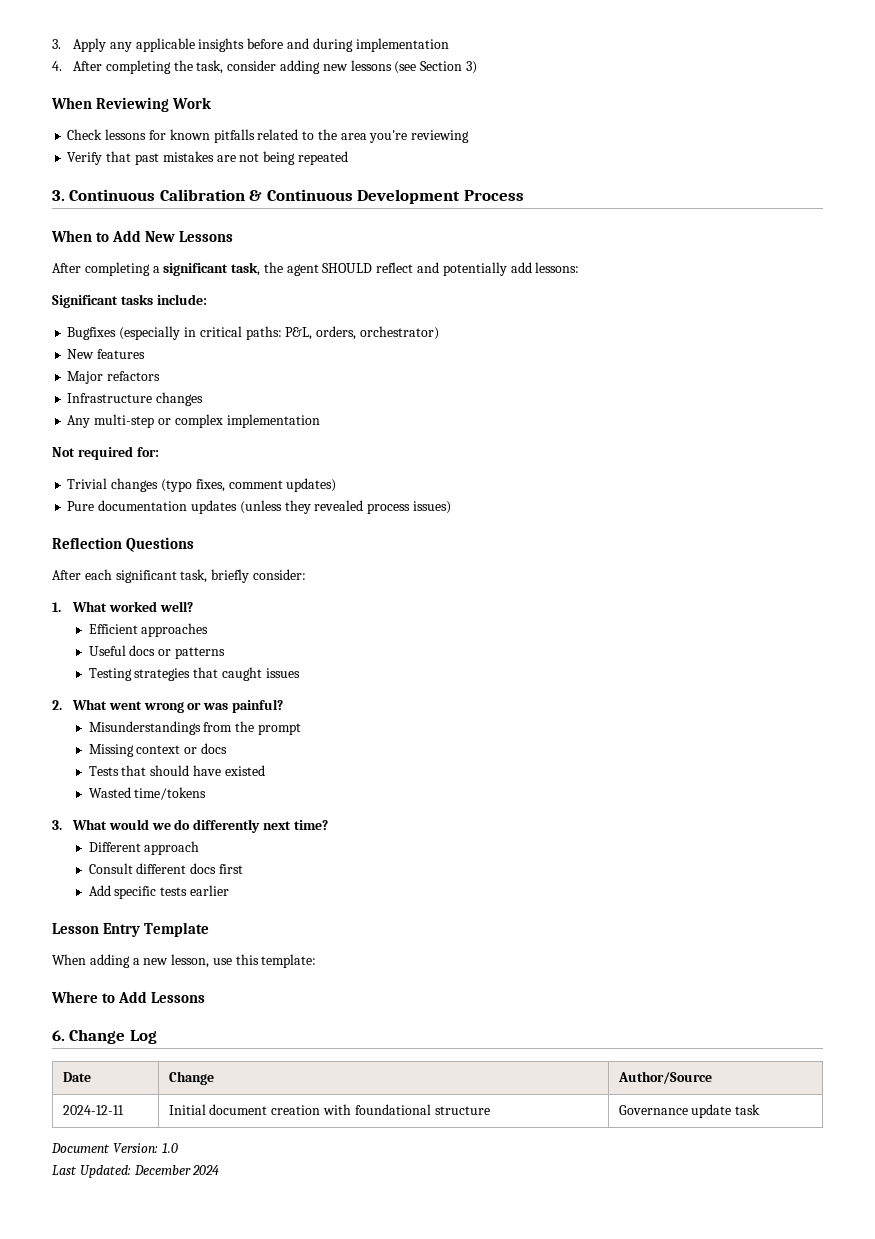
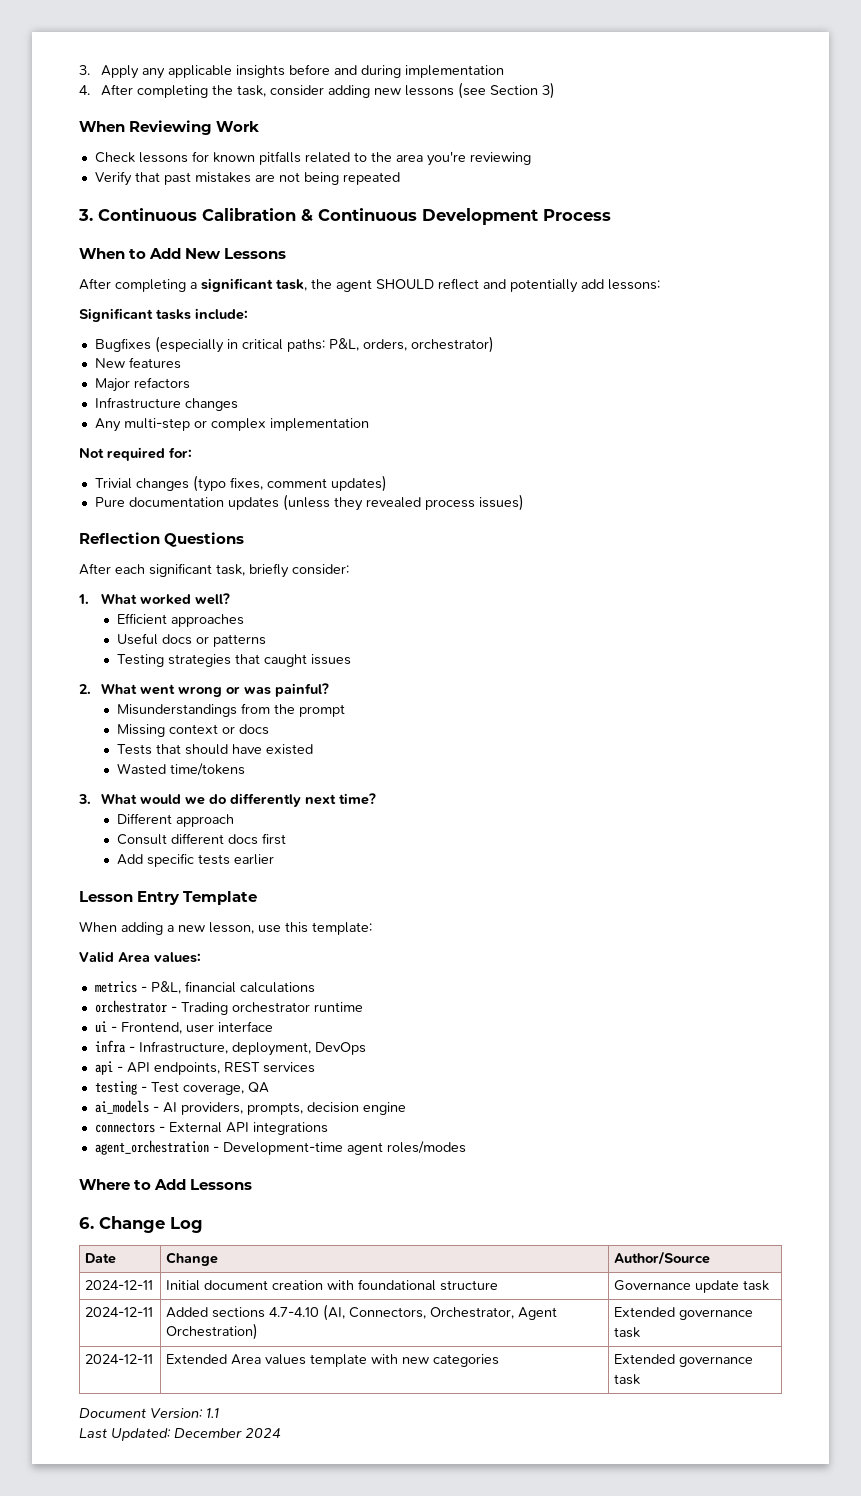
(317, 961) none -> [79,951,201,963] [94,981,315,994] [94,1000,363,1015] [94,1021,273,1034] [94,1040,366,1056] [94,1061,315,1075] [94,1081,269,1095] [94,1100,406,1115] [94,1122,328,1135] [94,1140,466,1155] // Valid Area values: // metrics - P&L, financial calculations // orchestrator - Trading orchestrator runtime // ui - Frontend, user interface // infra - Infrastructure, deployment, DevOps // api - API endpoints, REST services // testing - Test coverage, QA // ai_models - AI providers, prompts, decision engine // connectors - External API integrations // agent_orchestration - Development-time agent roles/modes
(761, 1109) none -> [85,1307,154,1317] [166,1304,558,1321] [166,1323,259,1340] [614,1307,754,1320] [614,1327,641,1338] [85,1354,154,1364] [166,1354,500,1367] [614,1354,754,1367] [614,1374,641,1385] // 2024-12-11 | Added sections 4.7-4.10 (AI, Connectors, Orchestrator, Agent Orchestration) | Extended governance task // 2024-12-11 | Extended Area values template with new categories | Extended governance task
[161,1143,178,1153] 1.0 -> [206,1408,219,1418] 1.1

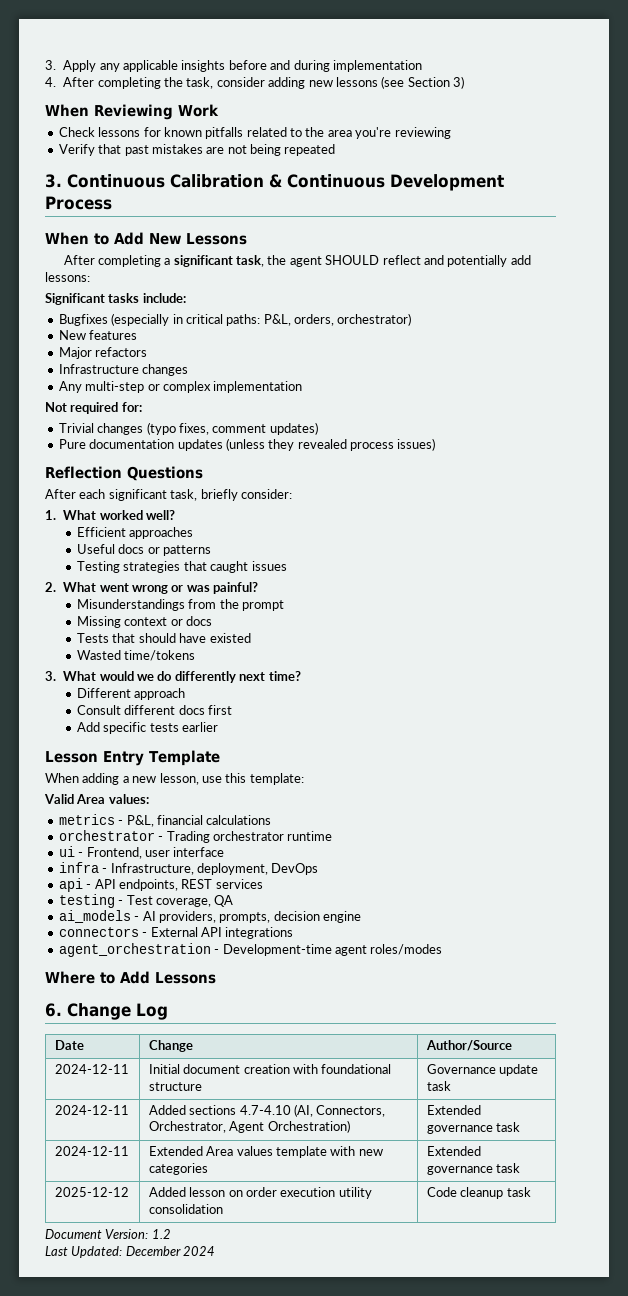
(641, 1379) none -> [54,1187,129,1197] [148,1187,372,1199] [148,1204,223,1214] [426,1187,531,1199] // 2025-12-12 | Added lesson on order execution utility consolidation | Code cleanup task
[206,1408,219,1418] 1.1 -> [151,1229,171,1239] 1.2

